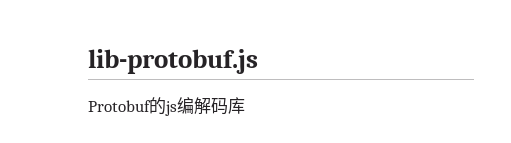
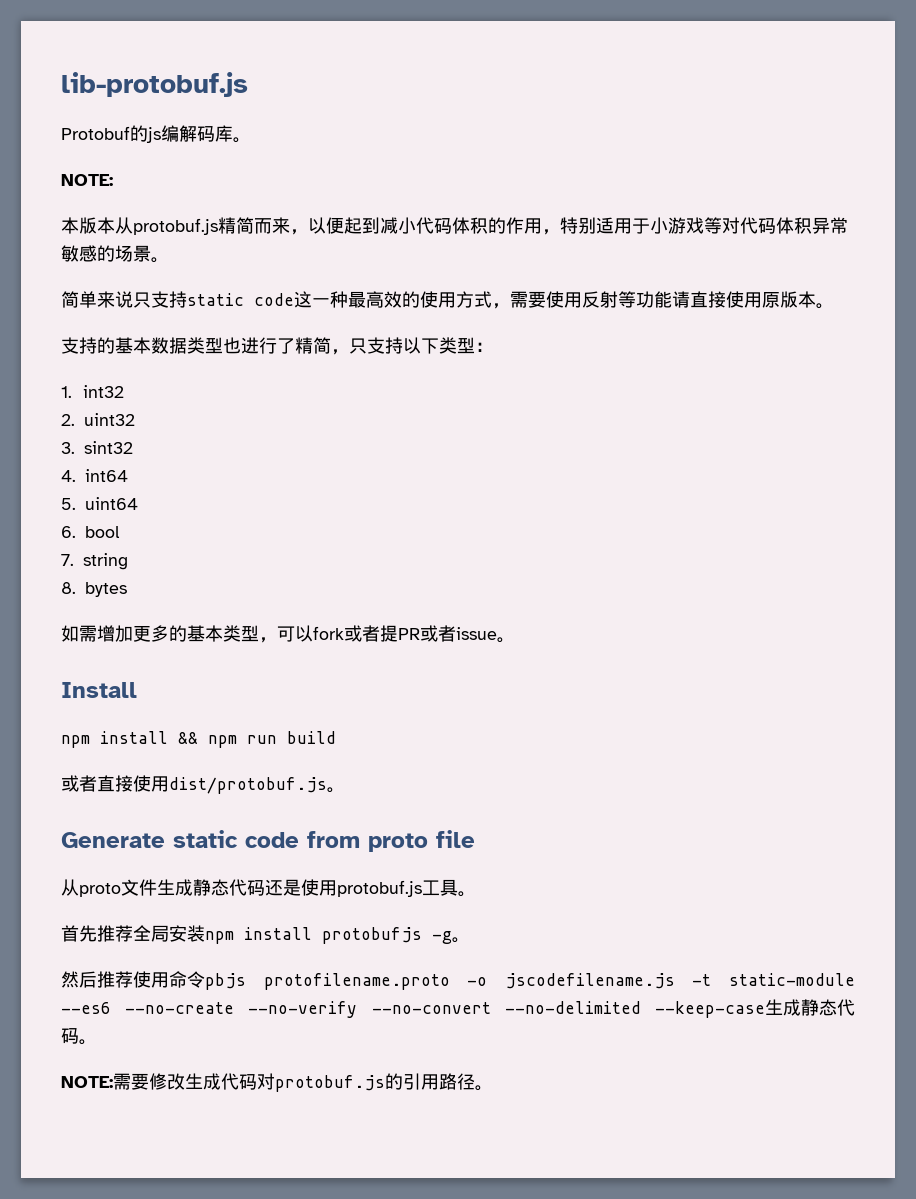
(245, 105) none -> [233,137,251,143] [61,174,113,186] [61,217,848,235] [61,245,169,263] [61,291,834,309] [61,337,493,355] [61,385,124,398] [61,413,135,426] [61,441,133,454] [61,469,128,482] [61,497,138,510] [61,526,120,538] [61,553,128,570] [61,582,127,597] [61,625,515,643] [61,682,137,698] [61,731,336,748] [61,775,345,794] [61,830,475,852] [61,879,476,897] [61,925,470,944] [61,971,856,990] [61,999,855,1018] [61,1028,97,1045] [61,1073,493,1092] 。 // NOTE: // 本版本从protobuf.js精简而来，以便起到减小代码体积的作用，特别适用于小游戏等对代码体积异常敏感的场景。 // 简单来说只支持static code这一种最高效的使用方式，需要使用反射等功能请直接使用原版本。 // 支持的基本数据类型也进行了精简，只支持以下类型： // 1. int32 // 2. uint32 // 3. sint32 // 4. int64 // 5. uint64 // 6. bool // 7. string // 8. bytes // 如需增加更多的基本类型，可以fork或者提PR或者issue。 // Install // npm install && npm run build // 或者直接使用dist/protobuf.js。 // Generate static code from proto file // 从proto文件生成静态代码还是使用protobuf.js工具。 // 首先推荐全局安装npm install protobufjs -g。 // 然后推荐使用命令pbjs protofilename.proto -o jscodefilename.js -t static-module --es6 --no-create --no-verify --no-convert --no-delimited --keep-case生成静态代码。 // NOTE:需要修改生成代码对protobuf.js的引用路径。

